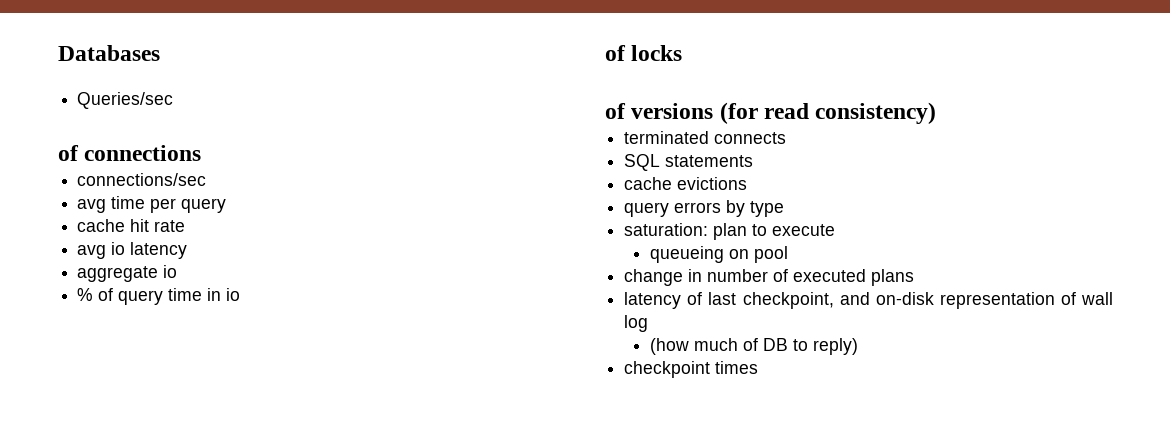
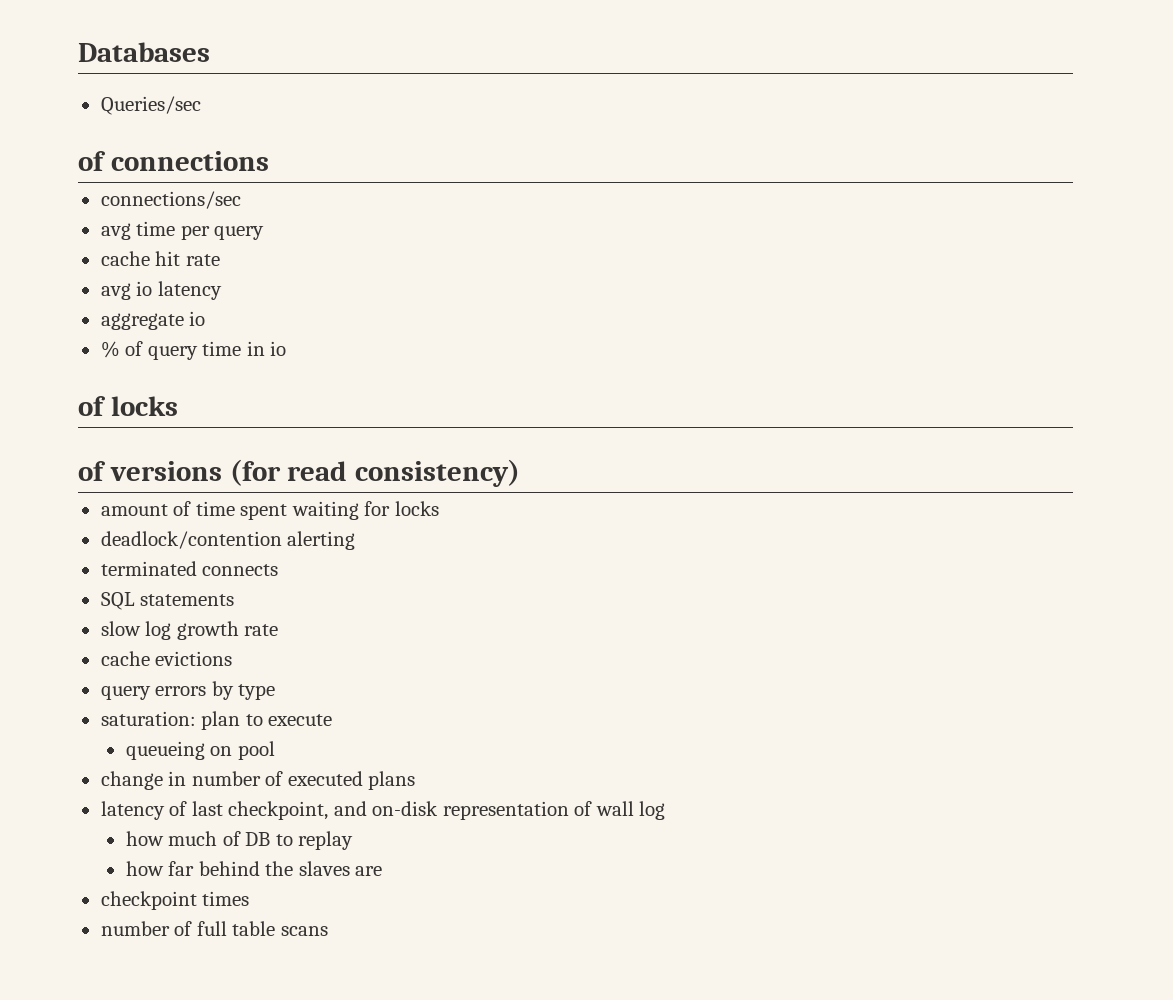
(937, 113) none -> [100,501,439,520] [100,531,356,550] // amount of time spent waiting for locks // deadlock/contention alerting
(754, 161) none -> [100,621,279,640] // slow log growth rate
[650,338,690,355] (how -> [125,831,164,846] how
[813,338,859,355] [624,361,759,378] reply) // checkpoint times -> [298,831,354,850] [125,861,383,876] [100,891,250,910] [100,921,328,936] replay // how far behind the slaves are // checkpoint times // number of full table scans

